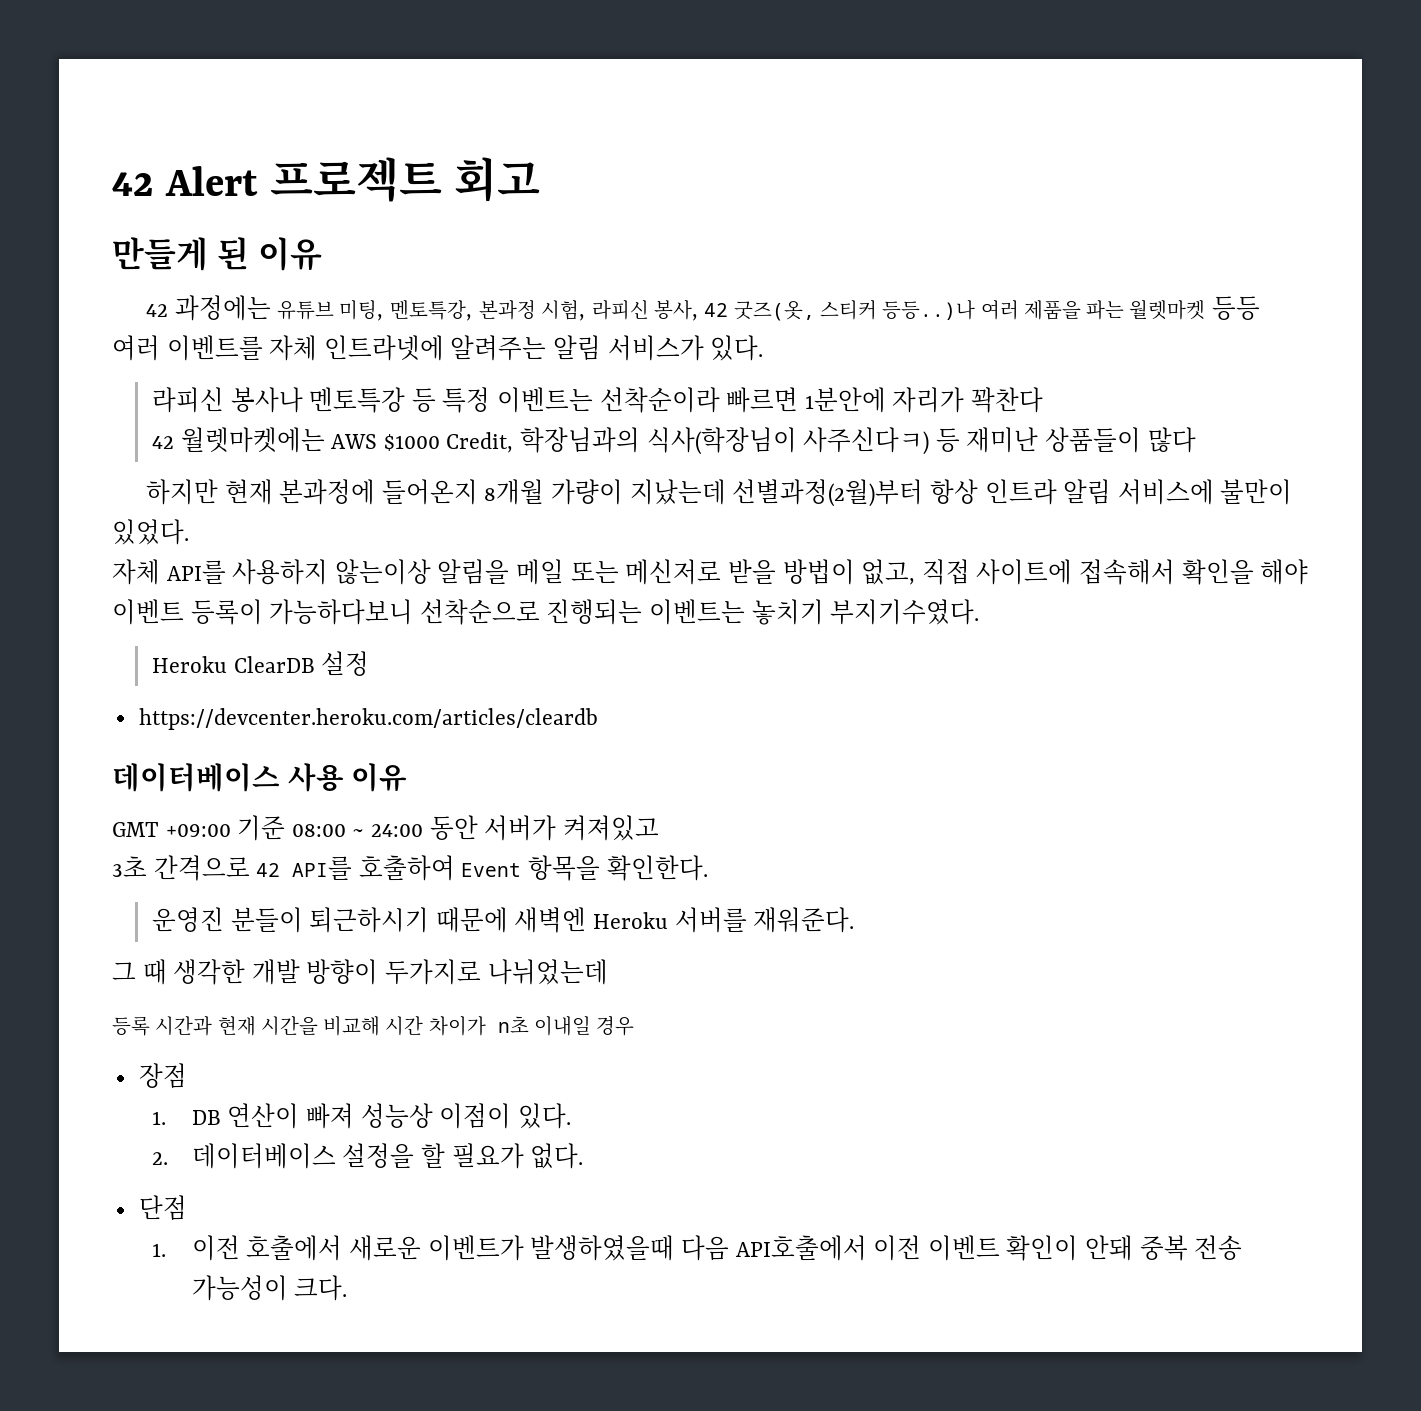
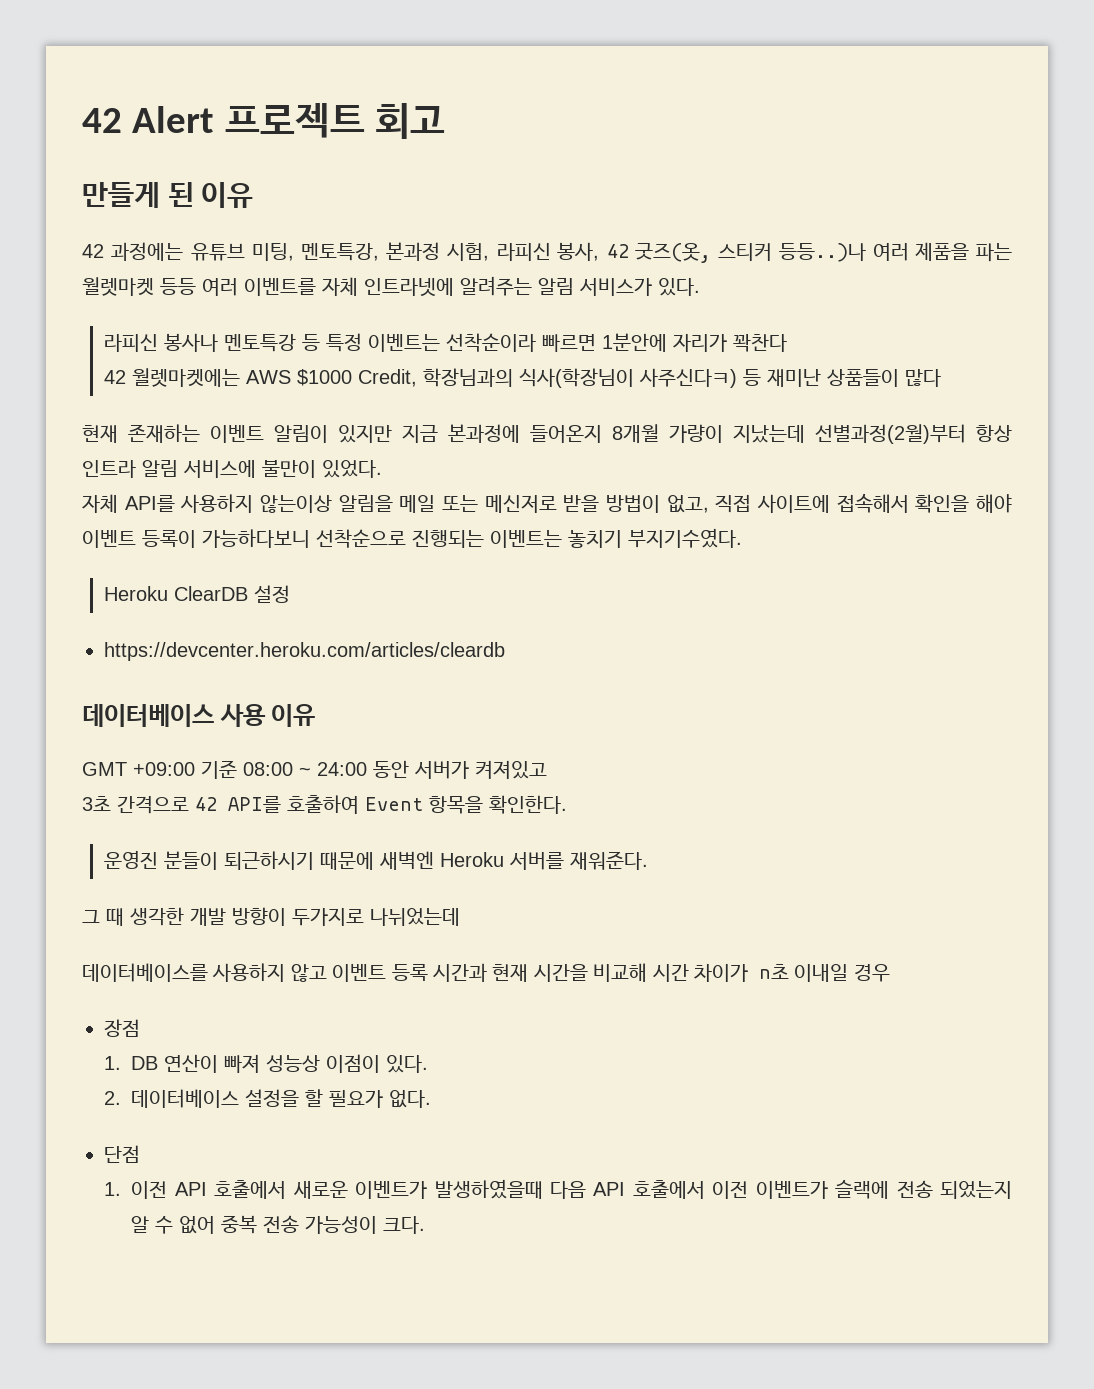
[145,479,273,505] 하지만 현재 -> [82,424,438,443] 현재 존재하는 이벤트 알림이 있지만 지금
(608, 972) none -> [82,963,387,982] 데이터베이스를 사용하지 않고 이벤트
(240, 1248) none -> [174,1182,207,1196] API
[735,1235,1133,1261] API호출에서 이전 이벤트 확인이 안돼 -> [593,1180,1013,1199] [131,1216,216,1234] API 호출에서 이전 이벤트가 슬랙에 전송 되었는지 알 수 없어

